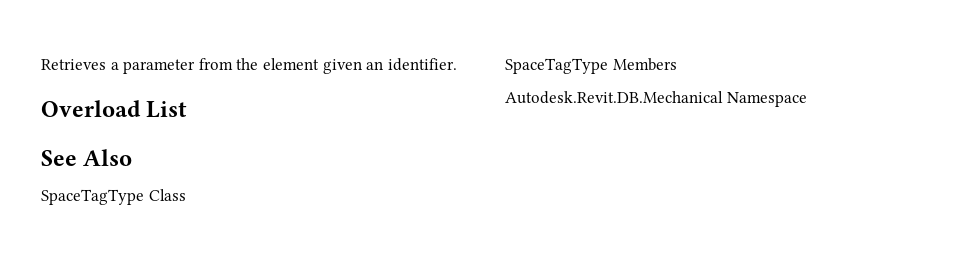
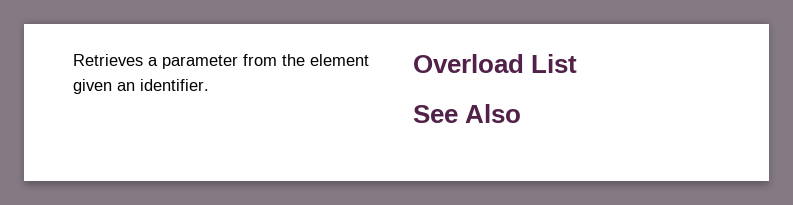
[41,189,186,205] [505,58,677,74] [505,91,807,107] // SpaceTagType Class // SpaceTagType Members // Autodesk.Revit.DB.Mechanical Namespace -> (522, 113) none

